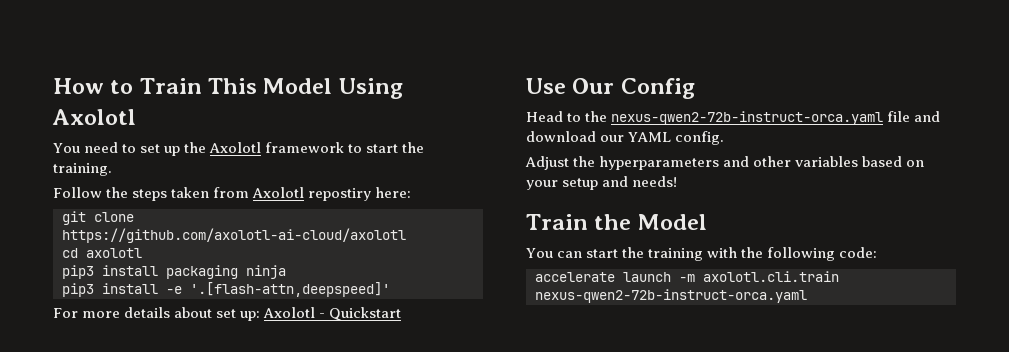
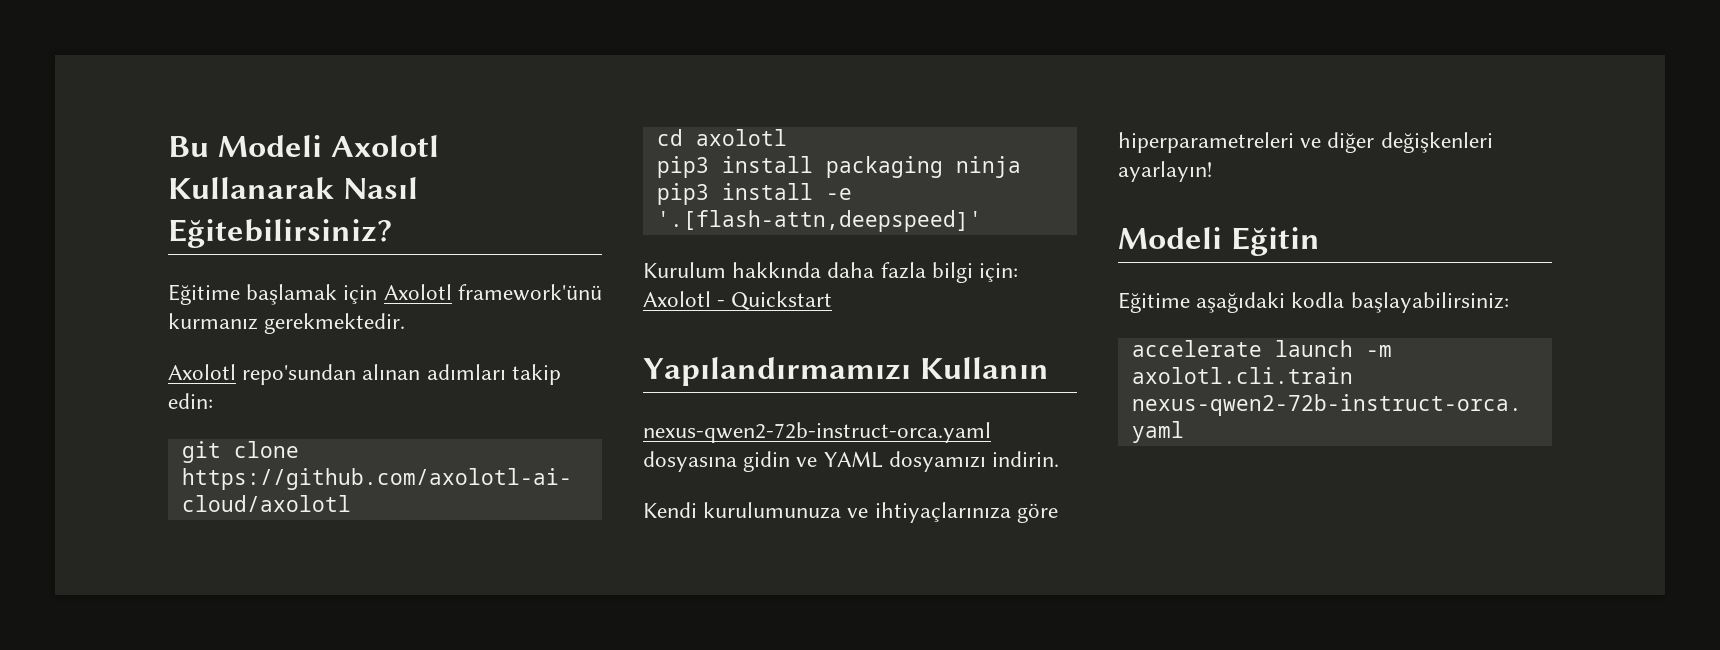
[53,78,403,99] [52,109,136,125] [53,142,425,156] [53,163,112,176] [53,187,412,201] How to Train This Model Using Axolotl // You need to set up the Axolotl framework to start the training. // Follow the steps taken from Axolotl repostiry here: -> [168,135,439,157] [168,177,418,199] [168,219,392,248] [168,284,602,305] [168,313,406,334] [168,364,561,385] [168,393,213,409] Bu Modeli Axolotl Kullanarak Nasıl Eğitebilirsiniz? // Eğitime başlamak için Axolotl framework'ünü kurmanız gerekmektedir. // Axolotl repo'sundan alınan adımları takip edin:
[53,307,402,321] [526,78,695,99] [526,111,941,125] [526,131,725,145] [525,156,925,170] [526,176,678,190] [526,214,707,230] [526,247,878,261] For more details about set up: Axolotl - Quickstart // Use Our Config // Head to the nexus-qwen2-72b-instruct-orca.yaml file and download our YAML config. // Adjust the hyperparameters and other variables based on your setup and needs! // Train the Model // You can start the training with the following code: -> [643,262,1019,283] [643,291,833,310] [643,357,1049,386] [643,422,991,443] [643,451,1060,472] [643,502,1058,523] [1118,132,1493,153] [1118,161,1212,182] [1118,227,1320,256] [1118,292,1509,313] Kurulum hakkında daha fazla bilgi için: Axolotl - Quickstart // Yapılandırmamızı Kullanın // nexus-qwen2-72b-instruct-orca.yaml dosyasına gidin ve YAML dosyamızı indirin. // Kendi kurulumunuza ve ihtiyaçlarınıza göre hiperparametreleri ve diğer değişkenleri ayarlayın! // Modeli Eğitin // Eğitime aşağıdaki kodla başlayabilirsiniz:

